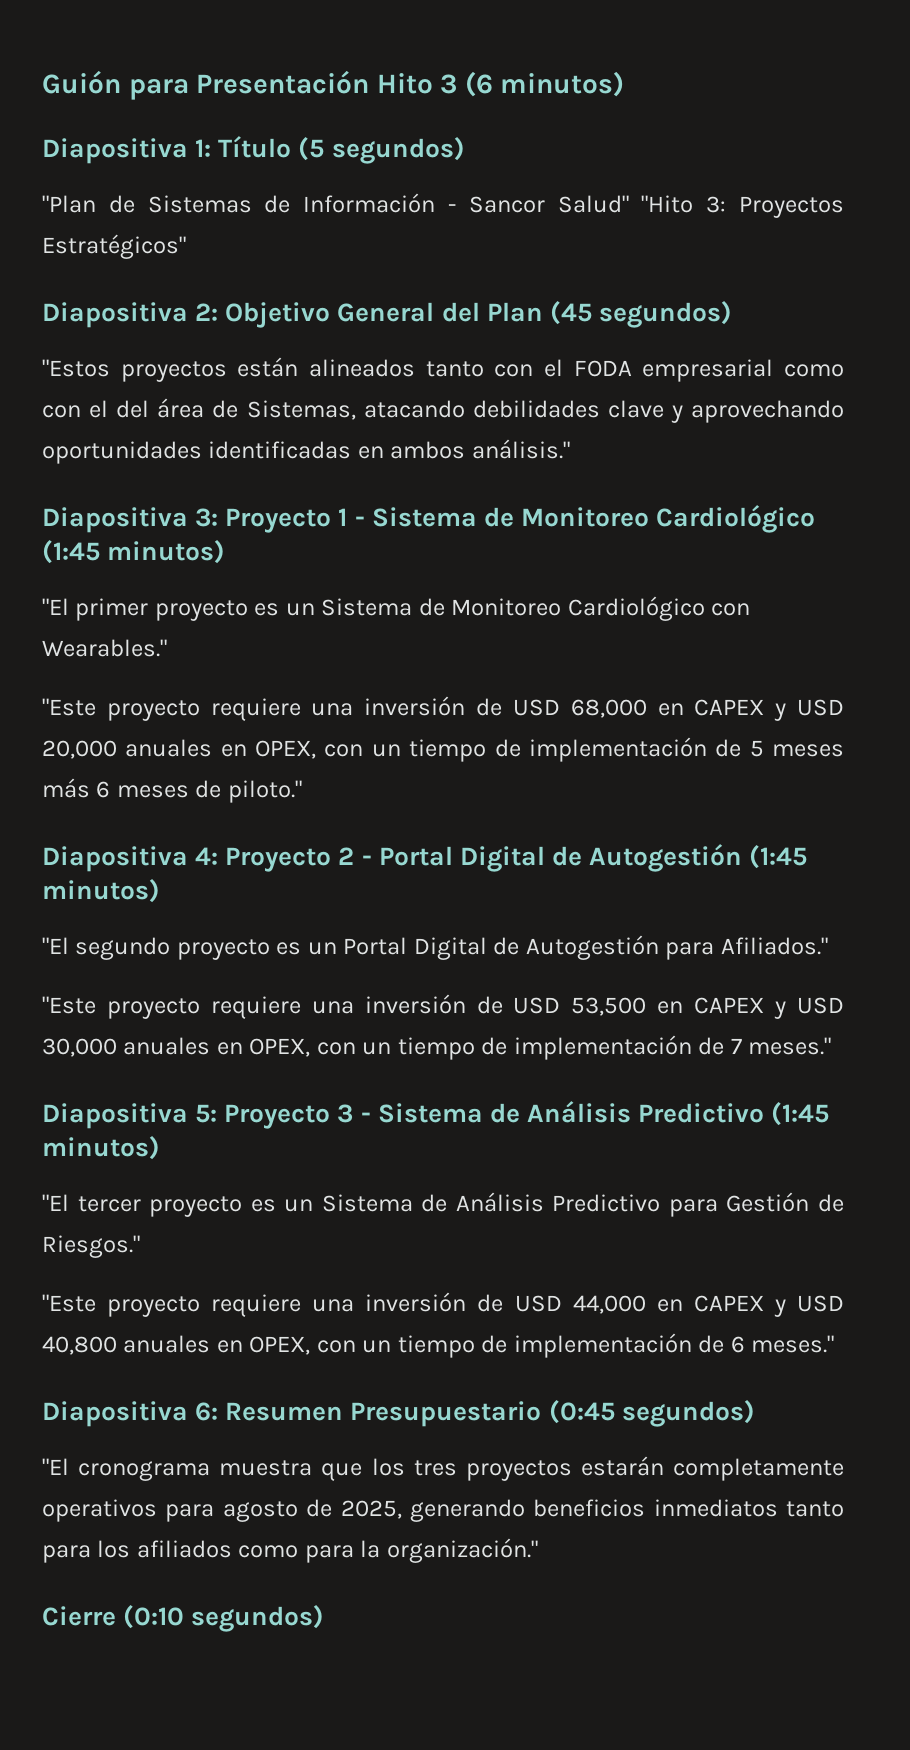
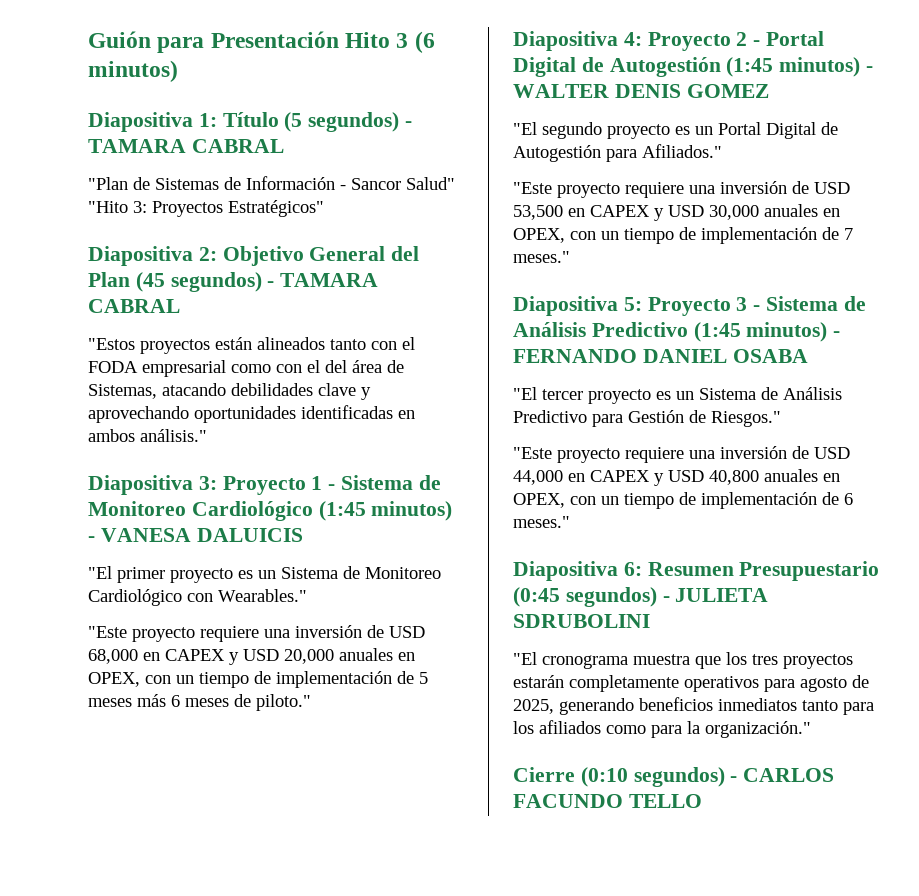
(465, 150) none -> [405,121,413,127] [88,139,284,153] - TAMARA CABRAL
(733, 314) none -> [267,273,379,287] [88,299,180,313] - TAMARA CABRAL
(226, 552) none -> [88,528,303,542] - VANESA DALUICIS
(160, 891) none -> [866,66,874,72] [513,84,769,98] - WALTER DENIS GOMEZ
(160, 1148) none -> [833,331,841,337] [513,349,808,363] - FERNANDO DANIEL OSABA
(755, 1413) none -> [662,588,769,602] [513,614,650,628] - JULIETA SDRUBOLINI
(325, 1618) none -> [730,768,835,782] [513,794,702,808] - CARLOS FACUNDO TELLO

